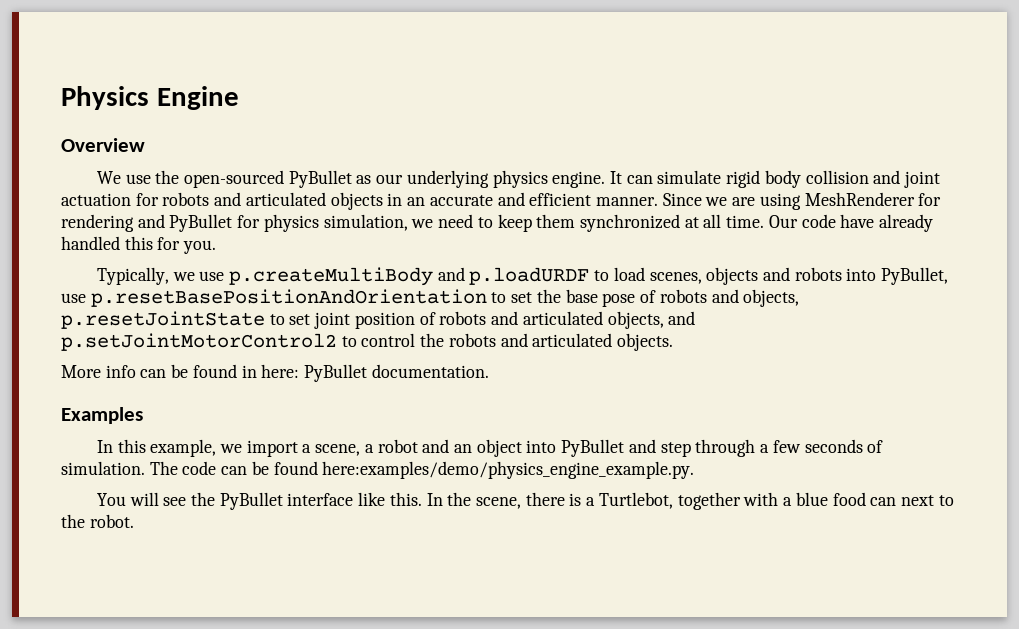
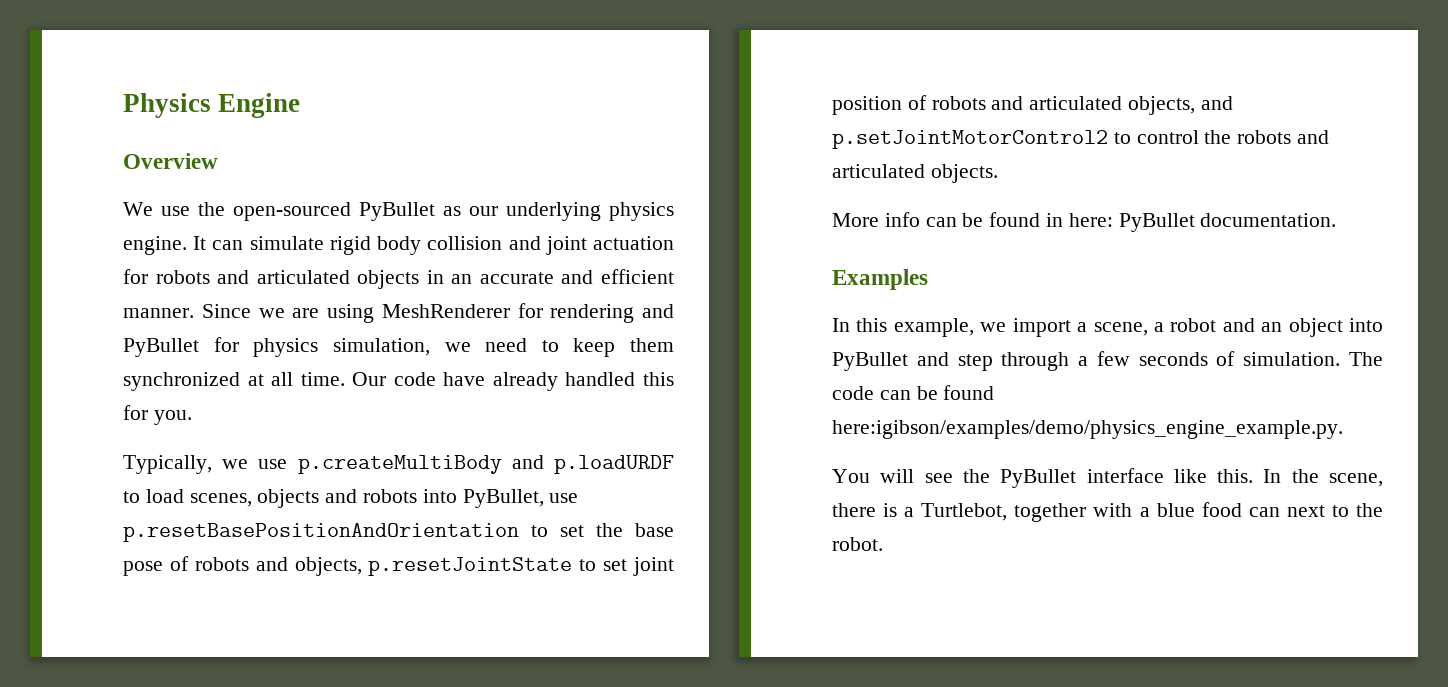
[322,461,695,479] here:examples/demo/physics_engine_example.py. -> [832,420,1343,439] here:igibson/examples/demo/physics_engine_example.py.

